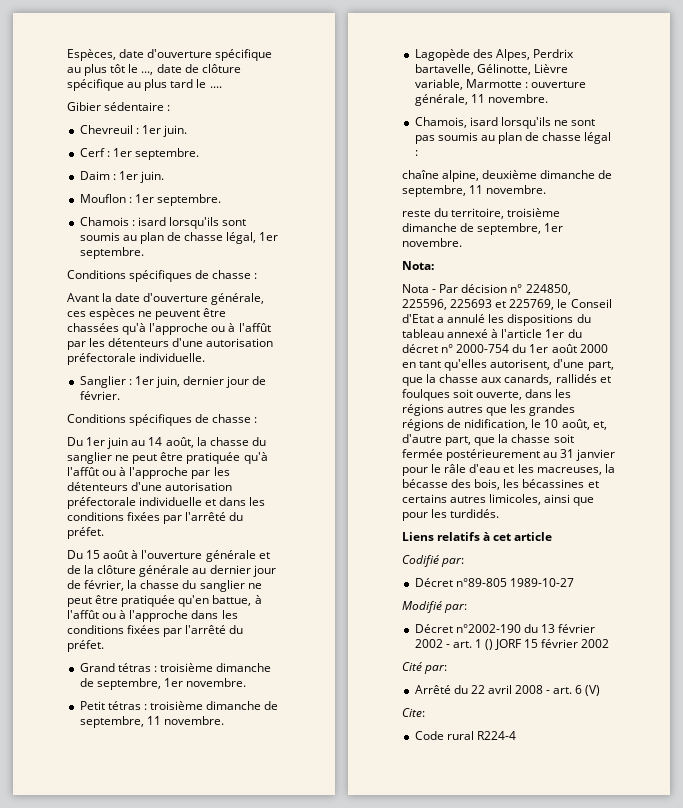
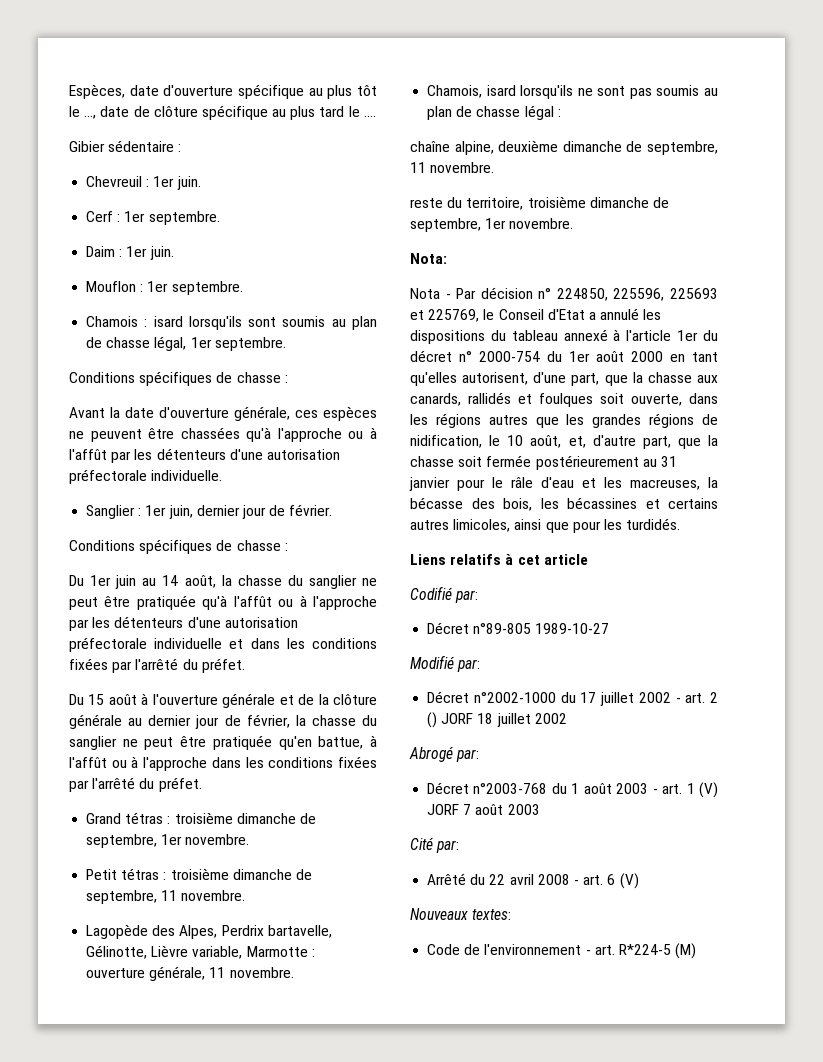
[455,624,596,633] n°2002-190 du 13 février -> [473,692,635,706] n°2002-1000 du 17 juillet
[474,639,482,648] 1 -> [710,692,718,703] 2
[524,639,610,648] 15 février 2002 -> [477,713,567,727] [409,746,480,762] [427,782,718,798] [427,804,540,815] 18 juillet 2002 // Abrogé par: // Décret n°2003-768 du 1 août 2003 - art. 1 (V) JORF 7 août 2003
[402,708,425,717] Cite: -> [410,908,512,920] Nouveaux textes:
[446,731,516,740] rural R224-4 -> [464,943,697,959] de l'environnement - art. R*224-5 (M)

